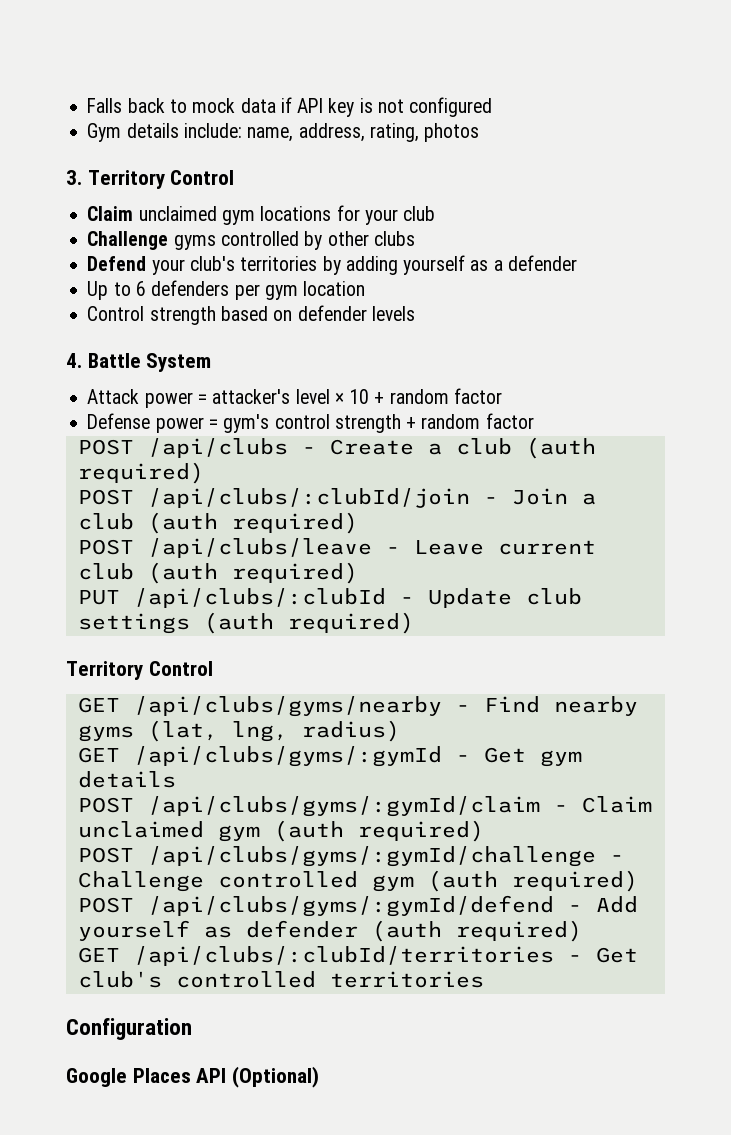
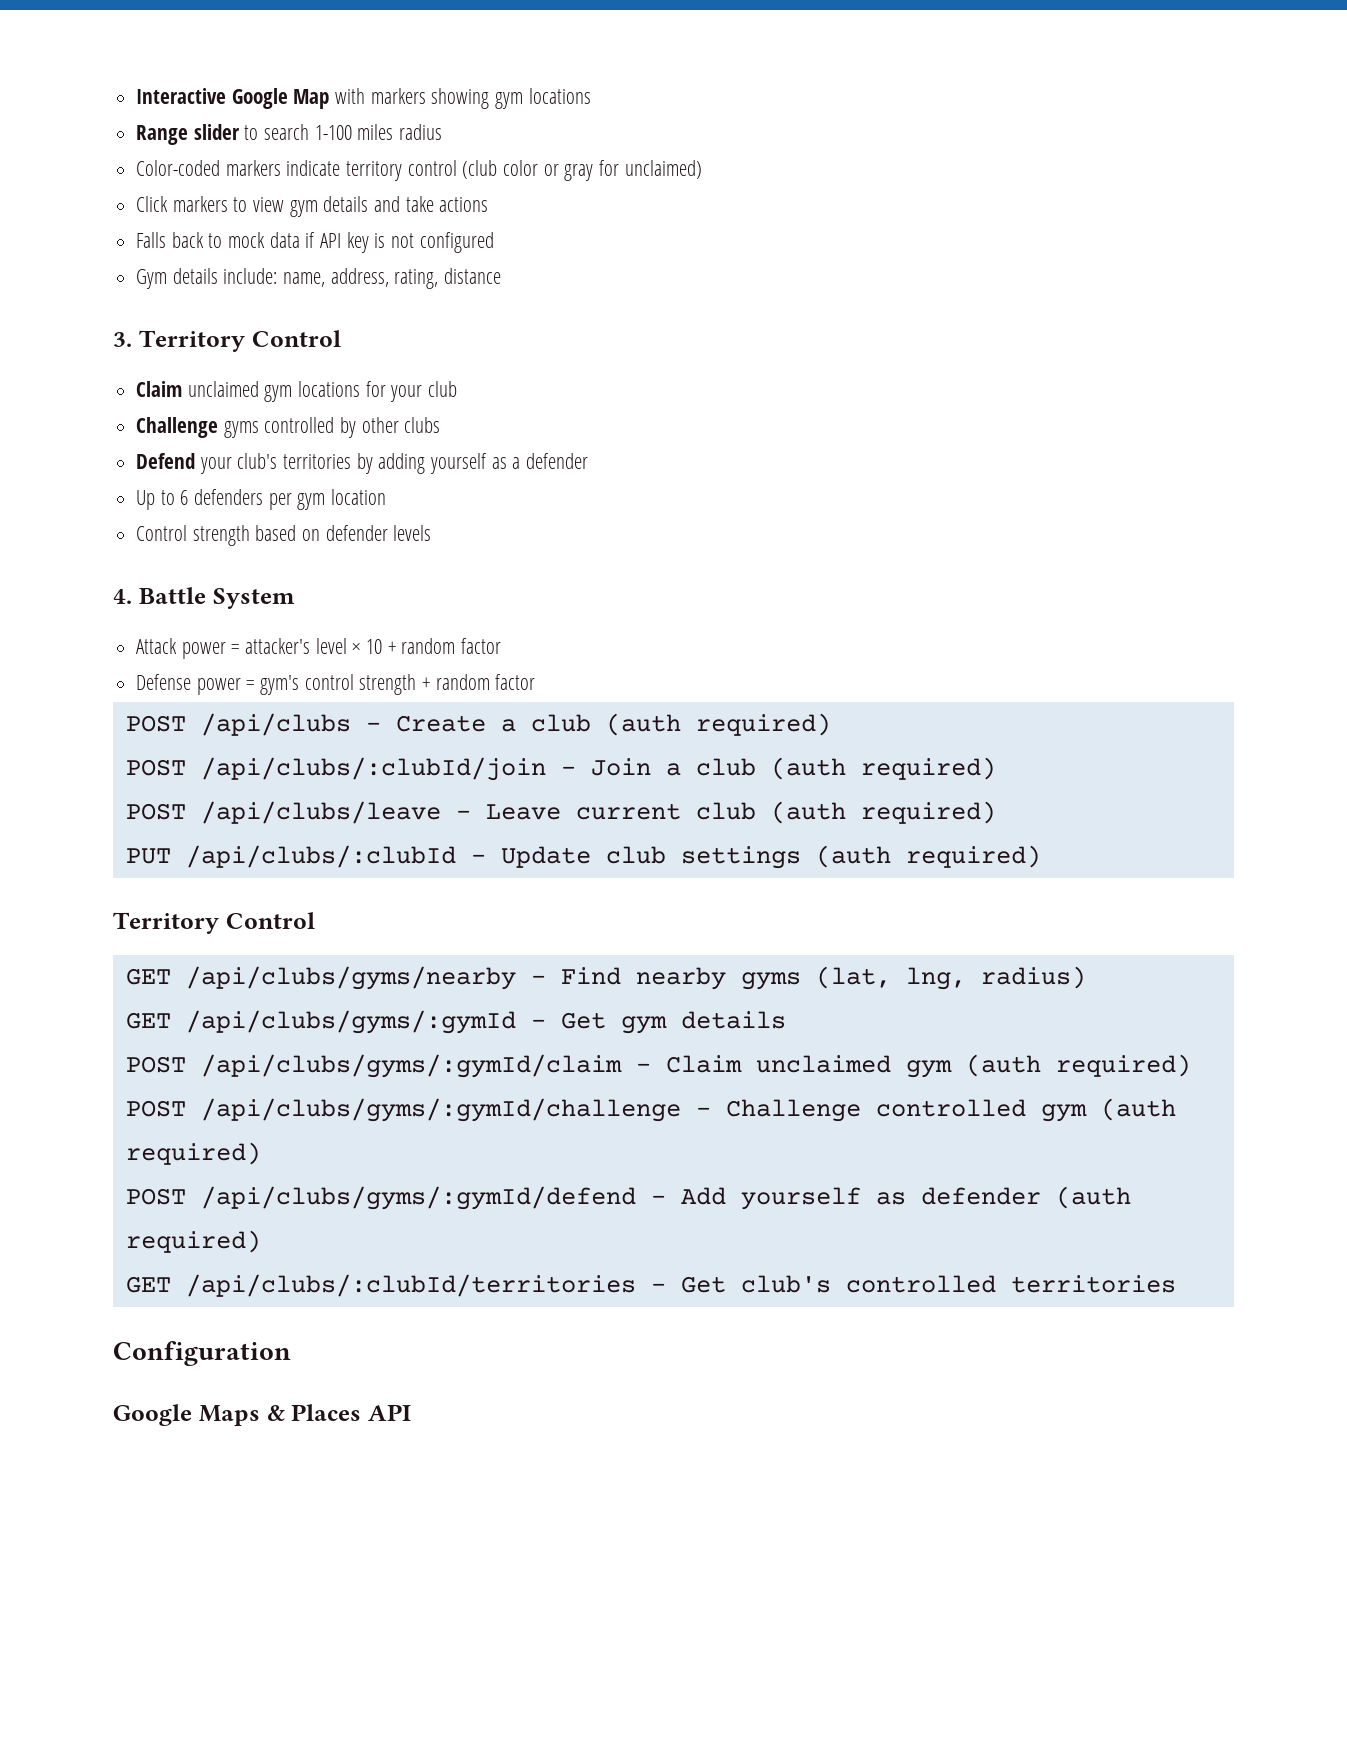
(87, 105) none -> [136,88,591,109] [136,124,443,145] [136,160,702,181] [136,196,489,217] Interactive Google Map with markers showing gym locations // Range slider to search 1-100 miles radius // Color-coded markers indicate territory control (club color or gray for unclaimed) // Click markers to view gym details and take actions //
[424,123,480,142] photos -> [444,268,502,284] distance
(127, 1077) none -> [198,1405,285,1426] Maps &
[232,1066,320,1088] (Optional) -> (411, 1412) none

